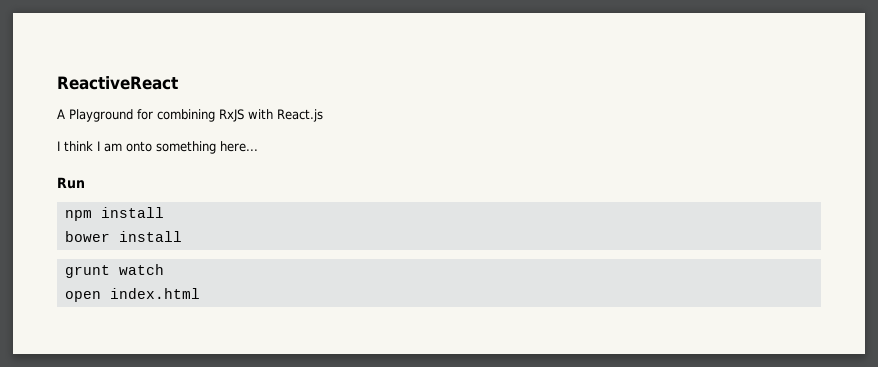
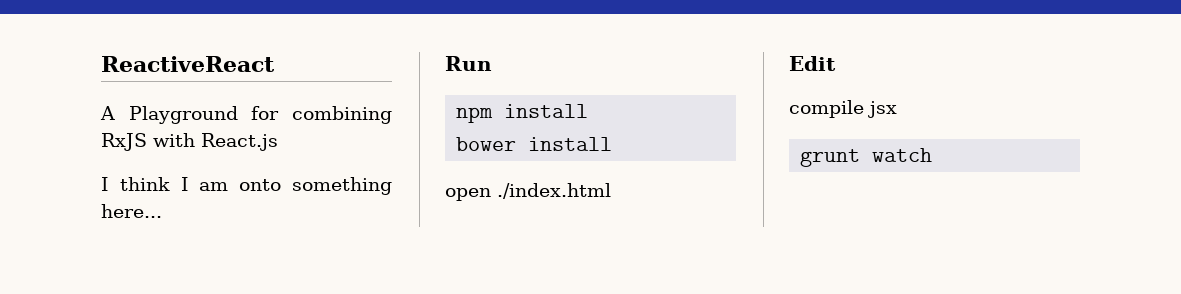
(182, 236) none -> [445,183,611,201] [789,56,836,71] [789,100,897,118] // open ./index.html // Edit // compile jsx
[64,288,200,302] // open index.html -> (933, 155) none

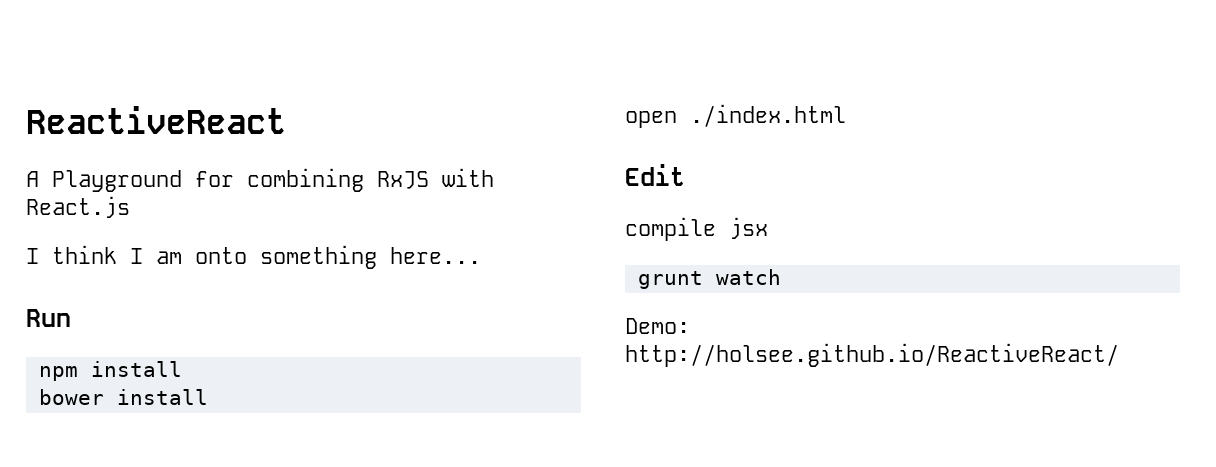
(933, 155) none -> [625,318,690,334] [625,343,1119,367] // Demo: http://holsee.github.io/ReactiveReact/

